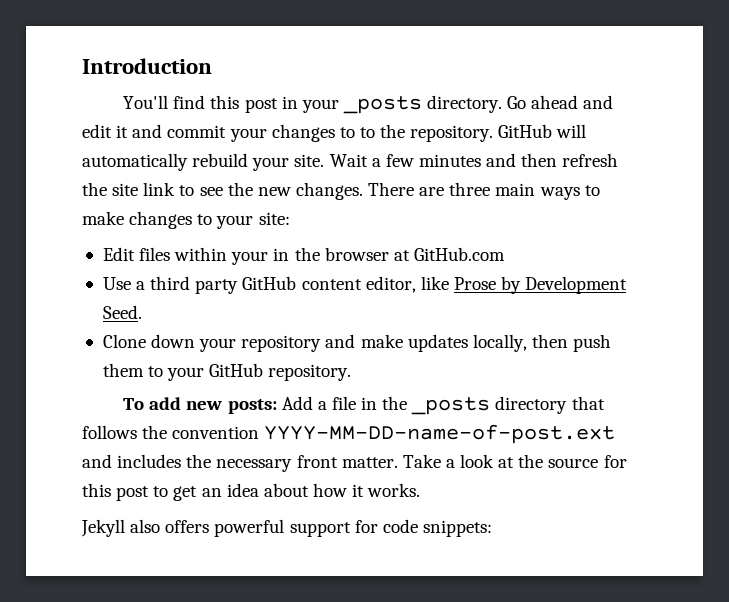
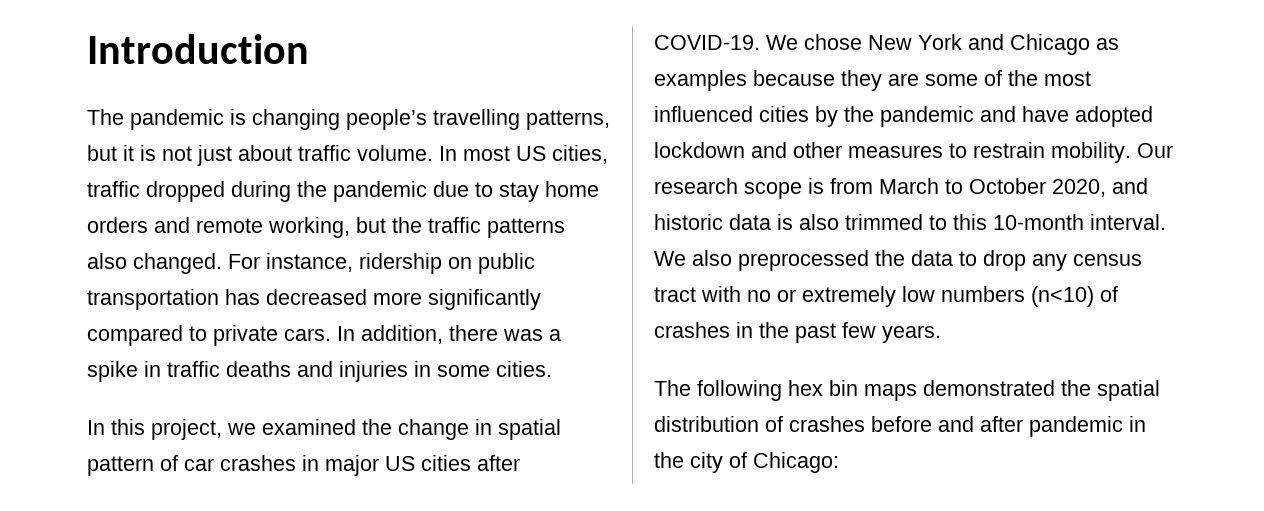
[123,95,614,114] [82,124,587,142] [82,153,619,171] [82,182,600,200] [82,211,290,229] [102,247,505,265] [102,276,628,294] [102,305,142,319] [102,334,612,352] [102,363,352,381] [123,396,605,415] [82,424,616,444] [82,454,627,472] [82,483,421,501] [81,519,492,537] You'll find this post in your _posts directory. Go ahead and edit it and commit your changes to to the repository. GitHub will automatically rebuild your site. Wait a few minutes and then refresh the site link to see the new changes. There are three main ways to make changes to your site: // Edit files within your in the browser at GitHub.com // Use a third party GitHub content editor, like Prose by Development Seed. // Clone down your repository and make updates locally, then push them to your GitHub repository. // To add new posts: Add a file in the _posts directory that follows the convention YYYY-MM-DD-name-of-post.ext and includes the necessary front matter. Take a look at the source for this post to get an idea about how it works. // Jekyll also offers powerful support for code snippets: -> [87,109,610,130] [87,145,608,166] [87,181,599,202] [87,217,565,238] [87,253,535,274] [87,289,541,310] [87,325,561,346] [87,361,552,382] [87,419,561,440] [87,455,520,476] [654,34,1119,55] [654,70,1091,91] [654,106,1153,127] [654,142,1173,163] [654,178,1148,199] [654,214,1166,230] [654,250,1142,271] [654,286,1118,307] [654,322,941,343] [654,380,1160,401] [654,416,1146,437] [654,452,839,473] The pandemic is changing people’s travelling patterns, but it is not just about traffic volume. In most US cities, traffic dropped during the pandemic due to stay home orders and remote working, but the traffic patterns also changed. For instance, ridership on public transportation has decreased more significantly compared to private cars. In addition, there was a spike in traffic deaths and injuries in some cities. // In this project, we examined the change in spatial pattern of car crashes in major US cities after COVID-19. We chose New York and Chicago as examples because they are some of the most influenced cities by the pandemic and have adopted lockdown and other measures to restrain mobility. Our research scope is from March to October 2020, and historic data is also trimmed to this 10-month interval. We also preprocessed the data to drop any census tract with no or extremely low numbers (n<10) of crashes in the past few years. // The following hex bin maps demonstrated the spatial distribution of crashes before and after pandemic in the city of Chicago:

